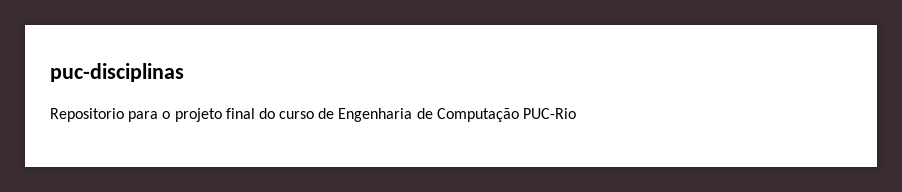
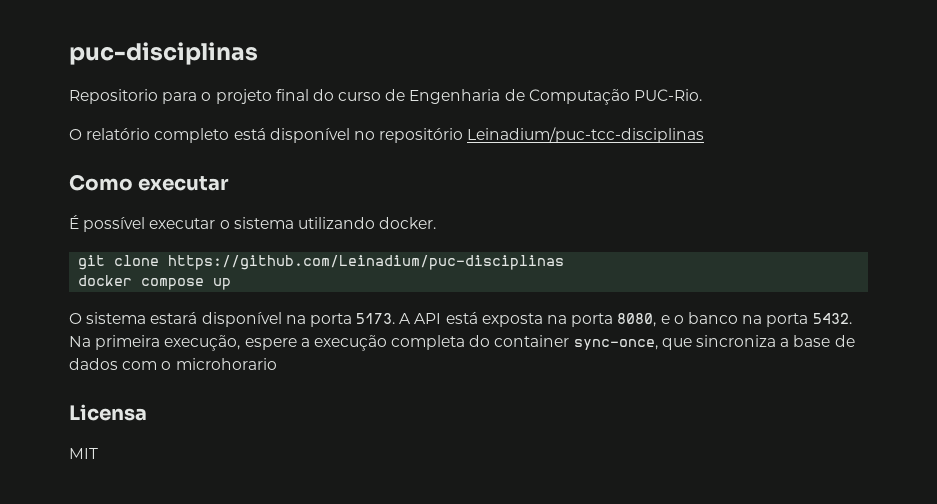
[523,108,577,119] PUC-Rio -> [634,89,703,101] [69,127,705,143] [69,174,230,191] [69,215,437,232] [78,255,565,270] [78,275,232,290] [69,312,852,327] [69,335,855,351] [69,358,277,370] [69,404,147,421] [69,448,98,459] PUC-Rio. // O relatório completo está disponível no repositório Leinadium/puc-tcc-disciplinas // Como executar // É possível executar o sistema utilizando docker. // git clone https://github.com/Leinadium/puc-disciplinas // docker compose up // O sistema estará disponível na porta 5173. A API está exposta na porta 8080, e o banco na porta 5432. Na primeira execução, espere a execução completa do container sync-once, que sincroniza a base de dados com o microhorario // Licensa // MIT

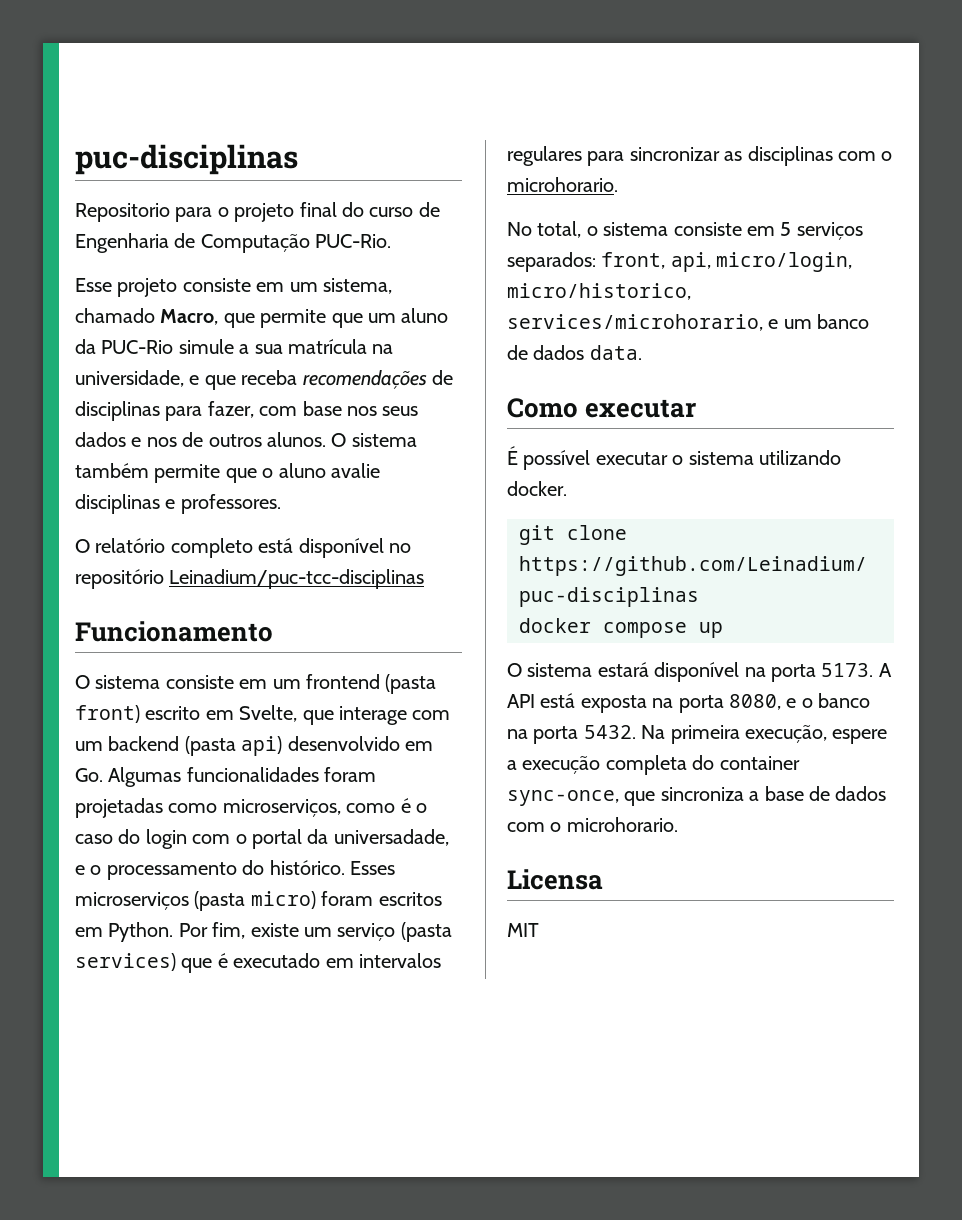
(703, 95) none -> [75,278,392,297] [75,308,449,328] [75,339,394,354] [75,370,453,390] [75,401,419,421] [75,432,417,447] [75,463,380,483] [75,494,281,514] // Esse projeto consiste em um sistema, chamado Macro, que permite que um aluno da PUC-Rio simule a sua matrícula na universidade, e que receba recomendações de disciplinas para fazer, com base nos seus dados e nos de outros alunos. O sistema também permite que o aluno avalie disciplinas e professores.
(705, 135) none -> [75,621,273,642] [75,674,437,694] [75,705,451,725] [75,736,433,756] [75,767,377,787] [75,798,427,818] [75,829,449,849] [75,860,395,880] [75,891,442,911] [75,922,452,942] [75,953,441,973] [507,146,893,166] [507,177,618,192] [507,221,863,240] [507,252,853,272] [507,283,691,300] [507,314,870,331] [507,345,642,360] // Funcionamento // O sistema consiste em um frontend (pasta front) escrito em Svelte, que interage com um backend (pasta api) desenvolvido em Go. Algumas funcionalidades foram projetadas como microserviços, como é o caso do login com o portal da universadade, e o processamento do histórico. Esses microserviços (pasta micro) foram escritos em Python. Por fim, existe um serviço (pasta services) que é executado em intervalos regulares para sincronizar as disciplinas com o microhorario. // No total, o sistema consiste em 5 serviços separados: front, api, micro/login, micro/historico, services/microhorario, e um banco de dados data.
[175,358,277,370] microhorario -> [566,817,678,832] microhorario.

